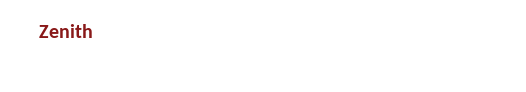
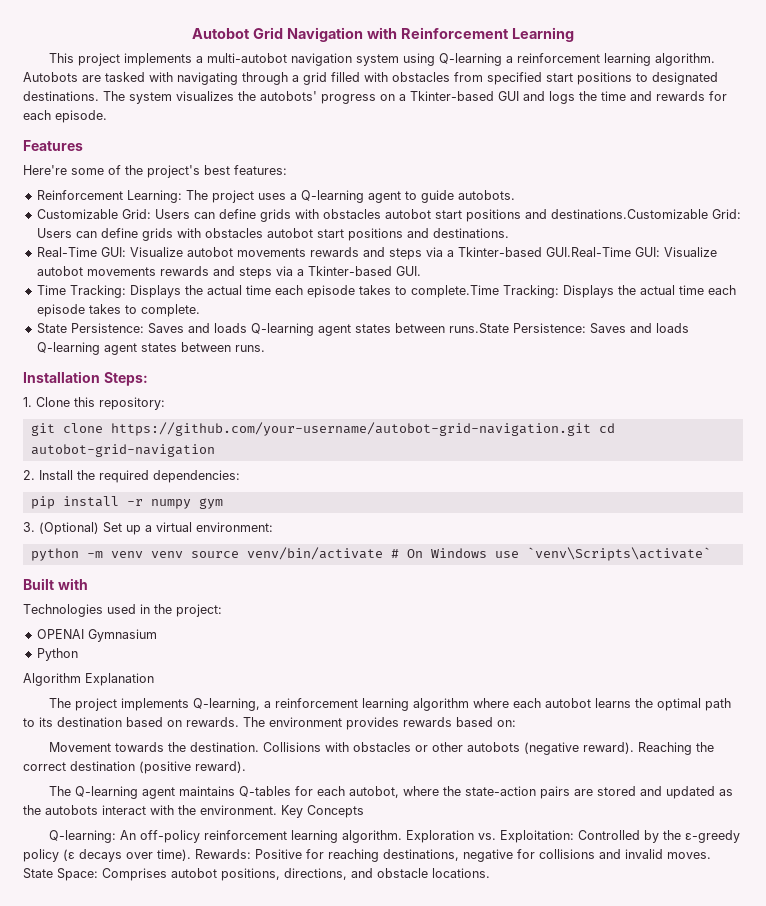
[39,24,93,38] Zenith -> [192,27,574,42] [48,53,715,66] [23,72,718,85] [23,91,727,104] [23,110,107,123] [23,140,83,151] [23,165,287,178] [36,190,515,203] [36,209,741,222] [36,228,509,241] [36,247,717,260] [36,266,421,279] [36,285,736,298] [36,304,200,317] [36,323,689,336] [36,342,265,355] [23,371,148,386] [23,397,165,410] [30,422,615,436] [30,444,215,457] [23,470,240,483] [30,496,223,509] [23,522,273,535] [30,547,711,561] [23,578,88,590] [23,604,222,617] [36,629,157,642] [36,648,78,661] [23,673,154,686] [48,698,731,711] [23,717,516,730] [48,742,714,755] [23,761,246,774] [48,786,733,799] [23,805,364,818] [48,830,740,843] [23,849,711,862] [23,868,490,881] Autobot Grid Navigation with Reinforcement Learning // This project implements a multi-autobot navigation system using Q-learning a reinforcement learning algorithm. Autobots are tasked with navigating through a grid filled with obstacles from specified start positions to designated destinations. The system visualizes the autobots' progress on a Tkinter-based GUI and logs the time and rewards for each episode. // Features // Here're some of the project's best features: // Reinforcement Learning: The project uses a Q-learning agent to guide autobots. // Customizable Grid: Users can define grids with obstacles autobot start positions and destinations.Customizable Grid: Users can define grids with obstacles autobot start positions and destinations. // Real-Time GUI: Visualize autobot movements rewards and steps via a Tkinter-based GUI.Real-Time GUI: Visualize autobot movements rewards and steps via a Tkinter-based GUI. // Time Tracking: Displays the actual time each episode takes to complete.Time Tracking: Displays the actual time each episode takes to complete. // State Persistence: Saves and loads Q-learning agent states between runs.State Persistence: Saves and loads Q-learning agent states between runs. // Installation Steps: // 1. Clone this repository: // git clone https://github.com/your-username/autobot-grid-navigation.git cd autobot-grid-navigation // 2. Install the required dependencies: // pip install -r numpy gym // 3. (Optional) Set up a virtual environment: // python -m venv venv source venv/bin/activate # On Windows use `venv\Scripts\activate` // Built with // Technologies used in the project: // OPENAI Gymnasium // Python // Algorithm Explanation // The project implements Q-learning, a reinforcement learning algorithm where each autobot learns the optimal path to its destination based on rewards. The environment provides rewards based on: // Movement towards the destination. Collisions with obstacles or other autobots (negative reward). Reaching the correct destination (positive reward). // The Q-learning agent maintains Q-tables for each autobot, where the state-action pairs are stored and updated as the autobots interact with the environment. Key Concepts // Q-learning: An off-policy reinforcement learning algorithm. Exploration vs. Exploitation: Controlled by the ε-greedy policy (ε decays over time). Rewards: Positive for reaching destinations, negative for collisions and invalid moves. State Space: Comprises autobot positions, directions, and obstacle locations.

